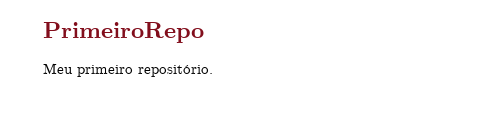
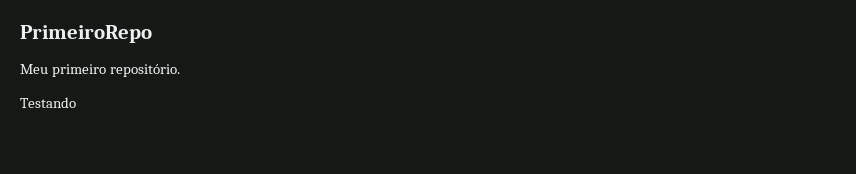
(213, 71) none -> [20,97,76,108] // Testando

